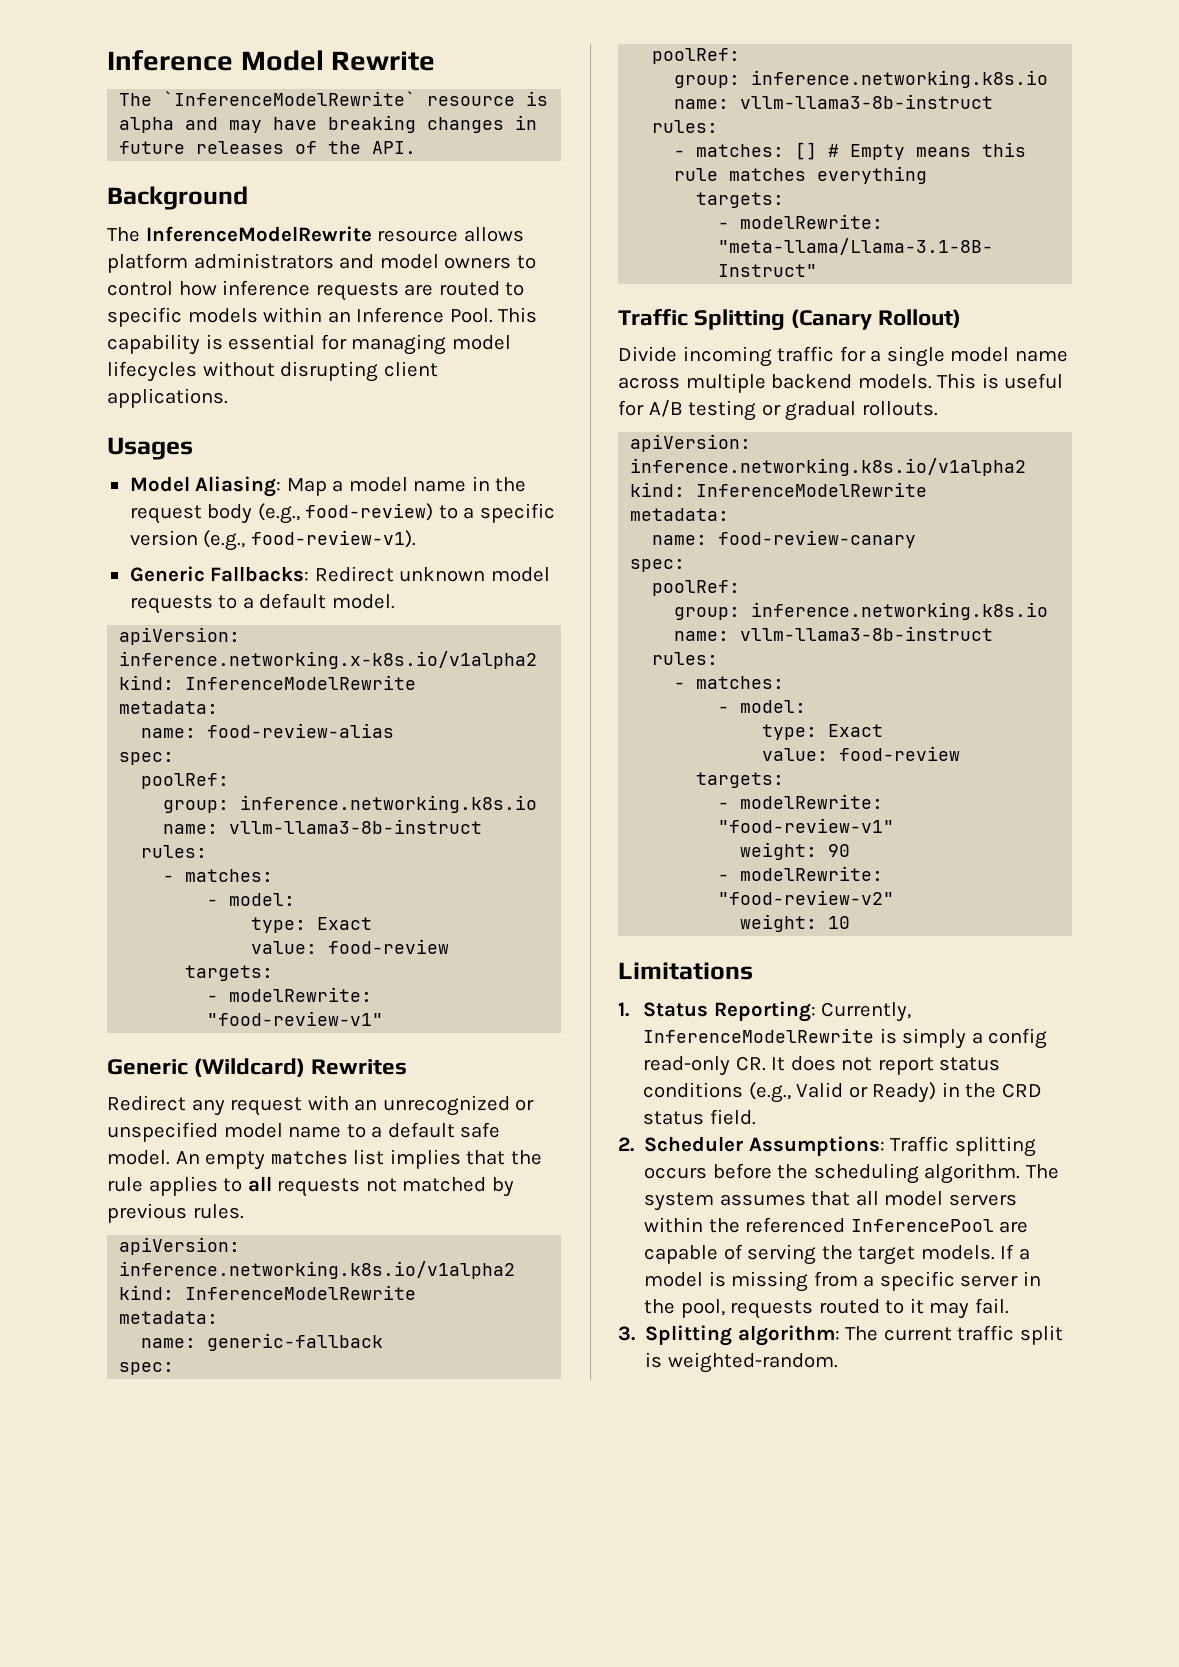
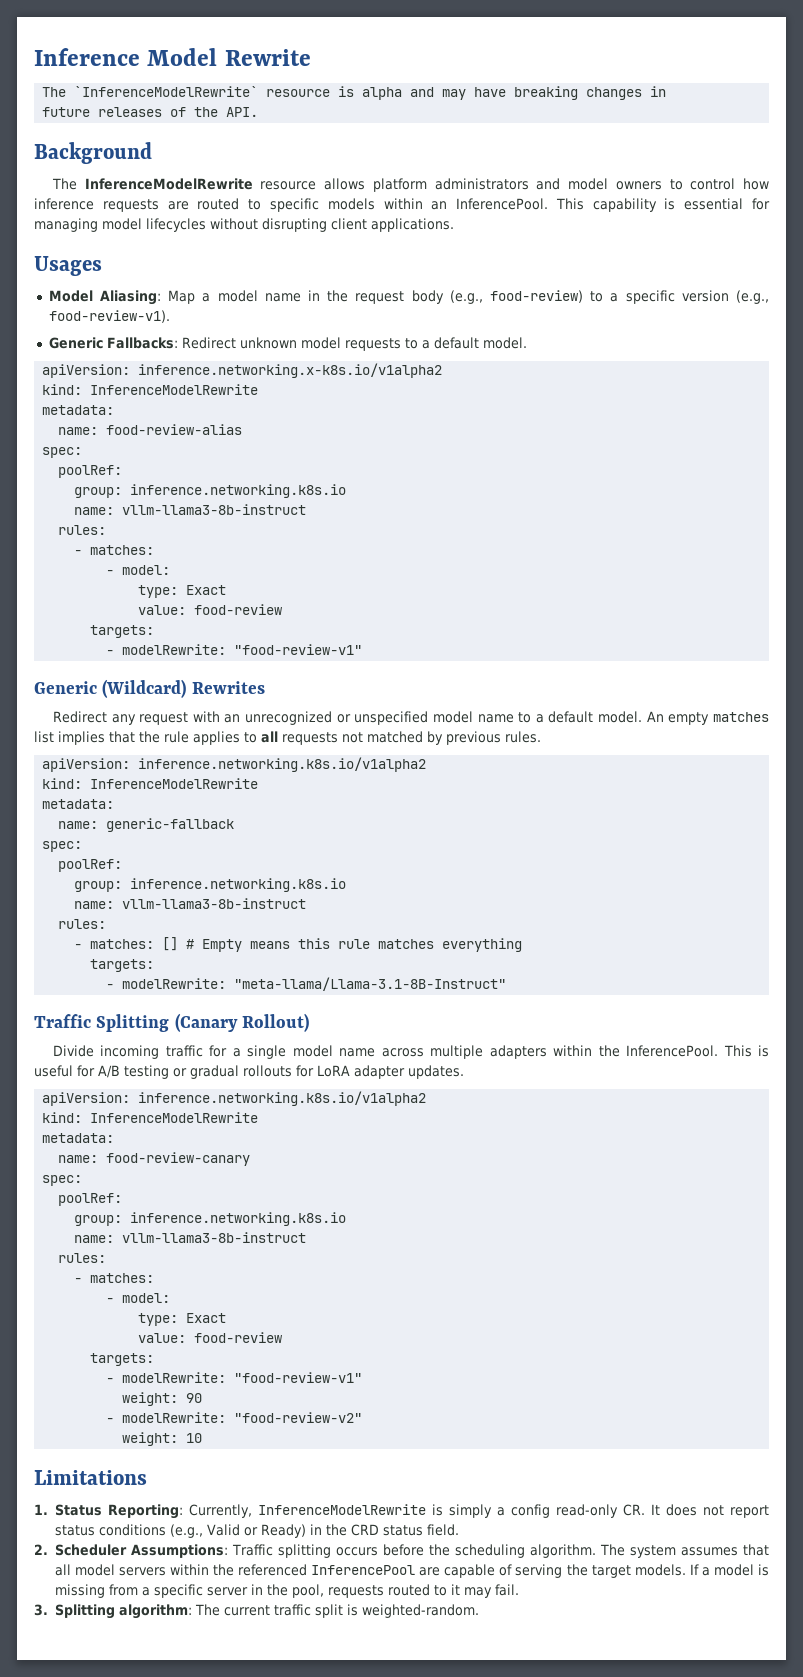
[356,307,493,323] Inference Pool. -> [456,198,549,210] InferencePool.
[460,1122,501,1138] safe -> (594, 717) none
[771,374,932,389] backend models. -> [489,1045,719,1059] adapters within the InferencePool.
[861,401,938,416] rollouts. -> [243,1065,464,1079] rollouts for LoRA adapter updates.

